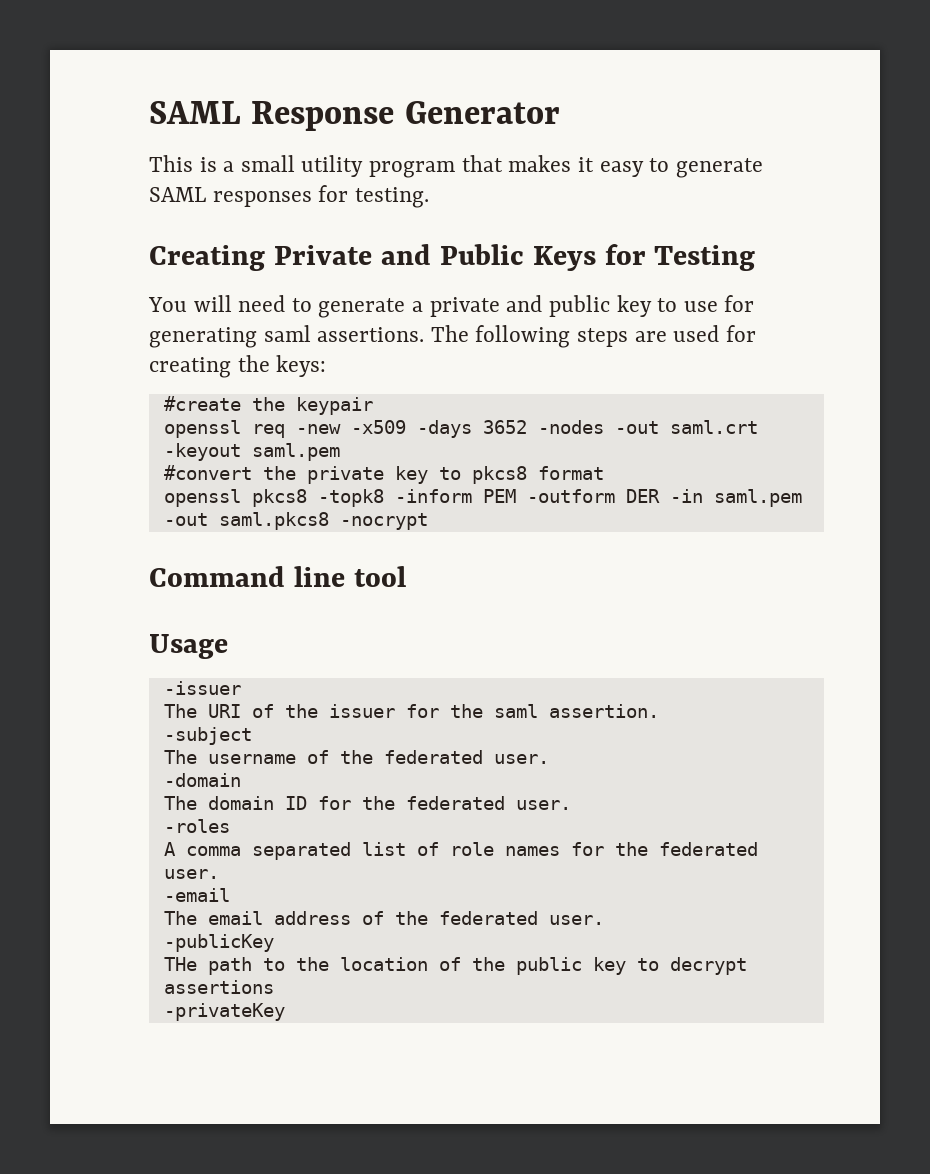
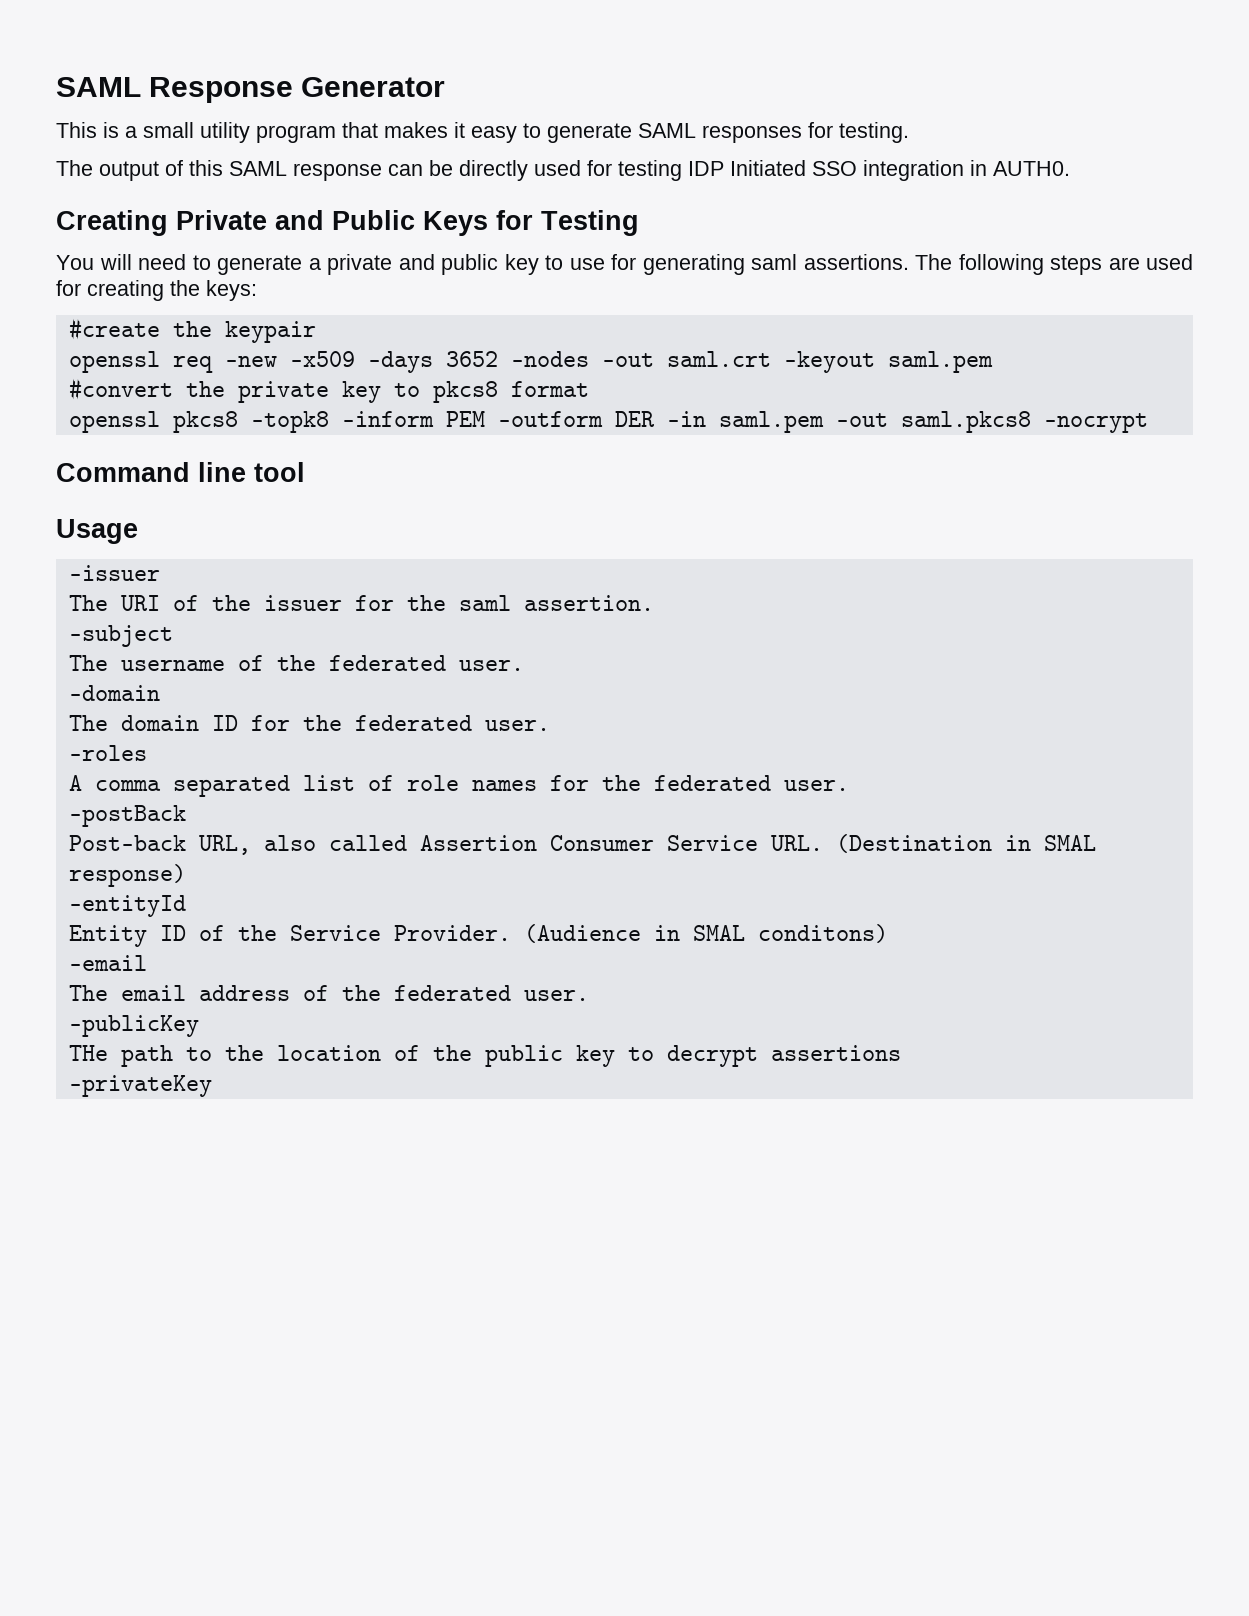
(429, 197) none -> [56,160,1070,181] // The output of this SAML response can be directly used for testing IDP Initiated SSO integration in AUTH0.
(219, 874) none -> [68,805,186,827] [68,834,1096,855] [68,864,186,887] [68,895,186,917] [68,924,888,947] // -postBack // Post-back URL, also called Assertion Consumer Service URL. (Destination in SMAL response) // -entityId // Entity ID of the Service Provider. (Audience in SMAL conditons)

